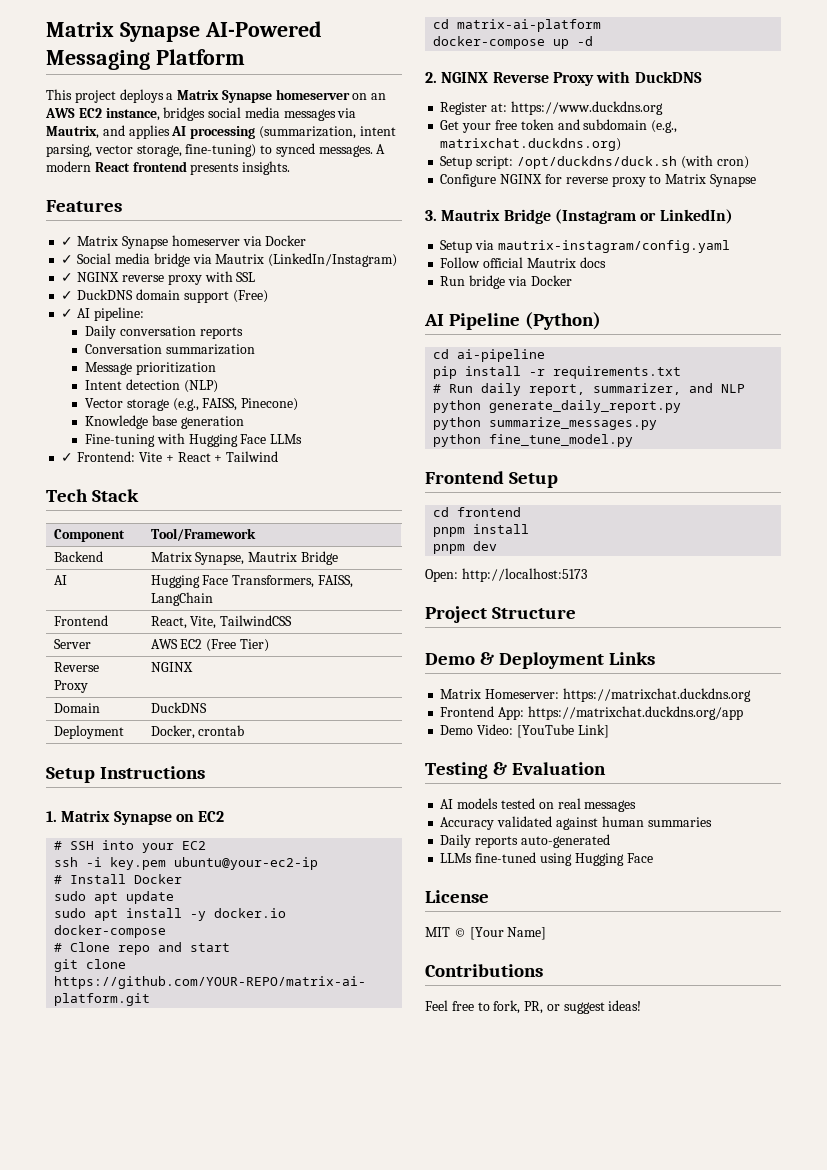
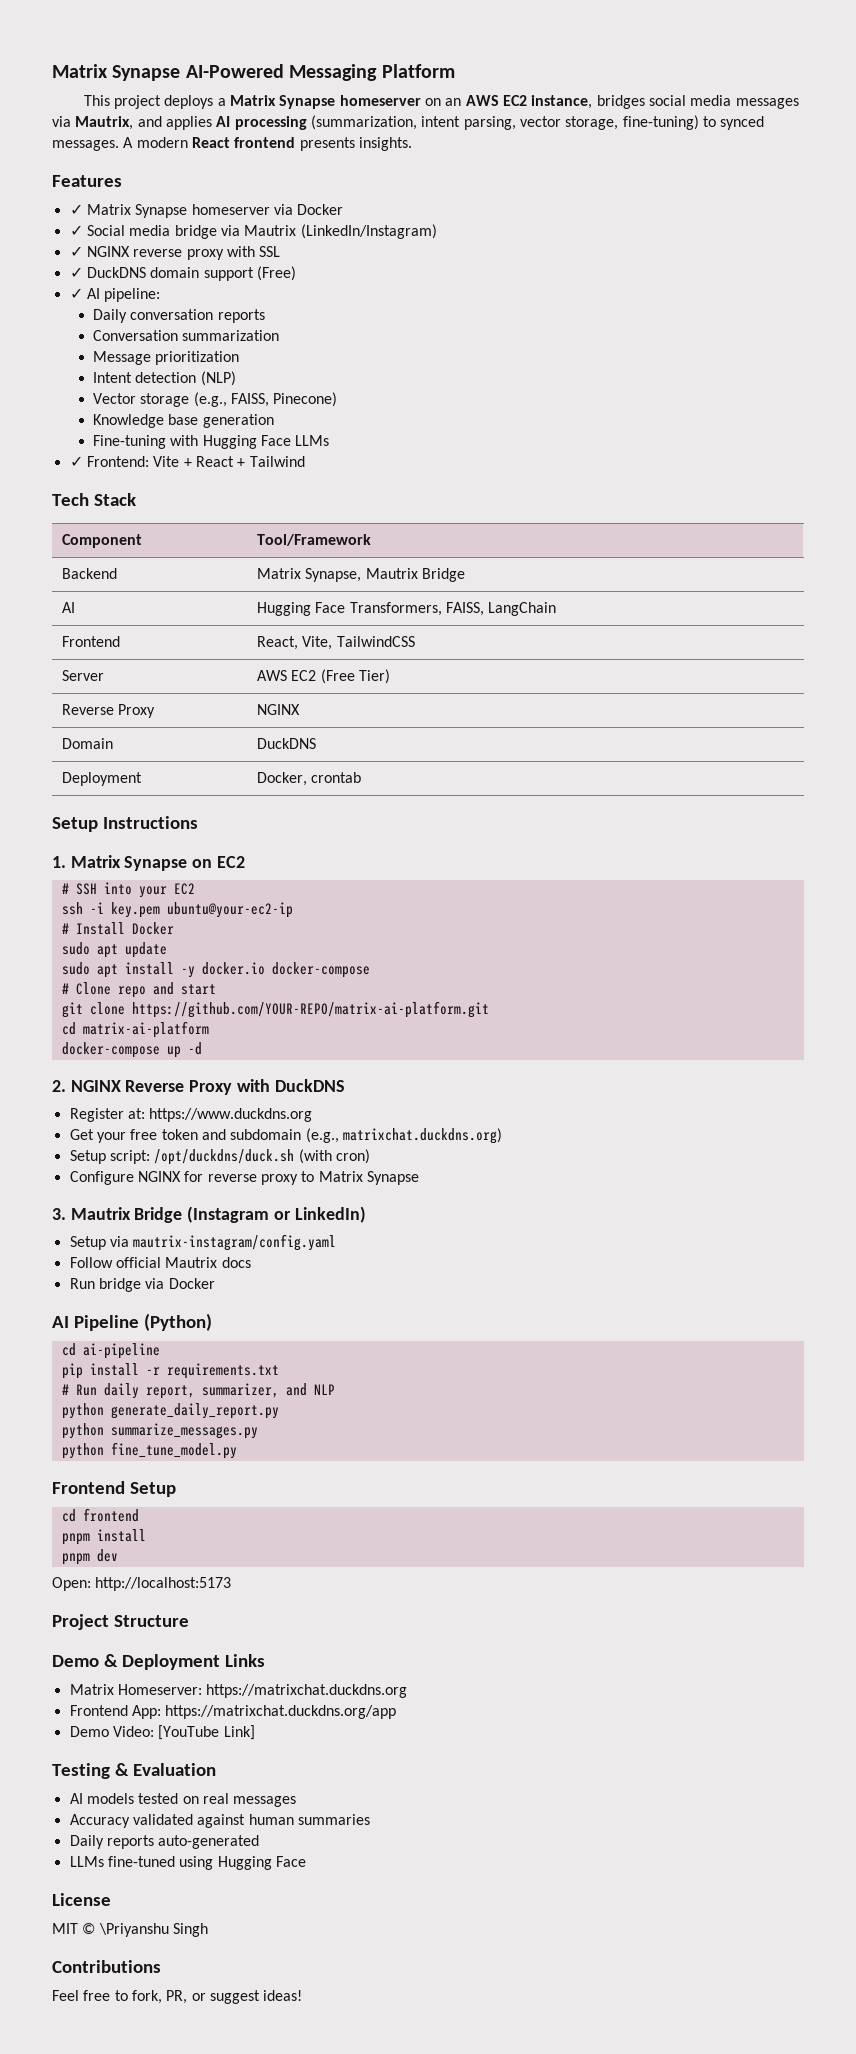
[469,927,547,940] [Your Name] -> [98,1923,208,1937] \Priyanshu Singh

